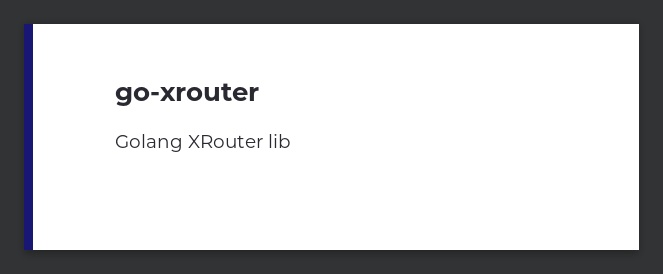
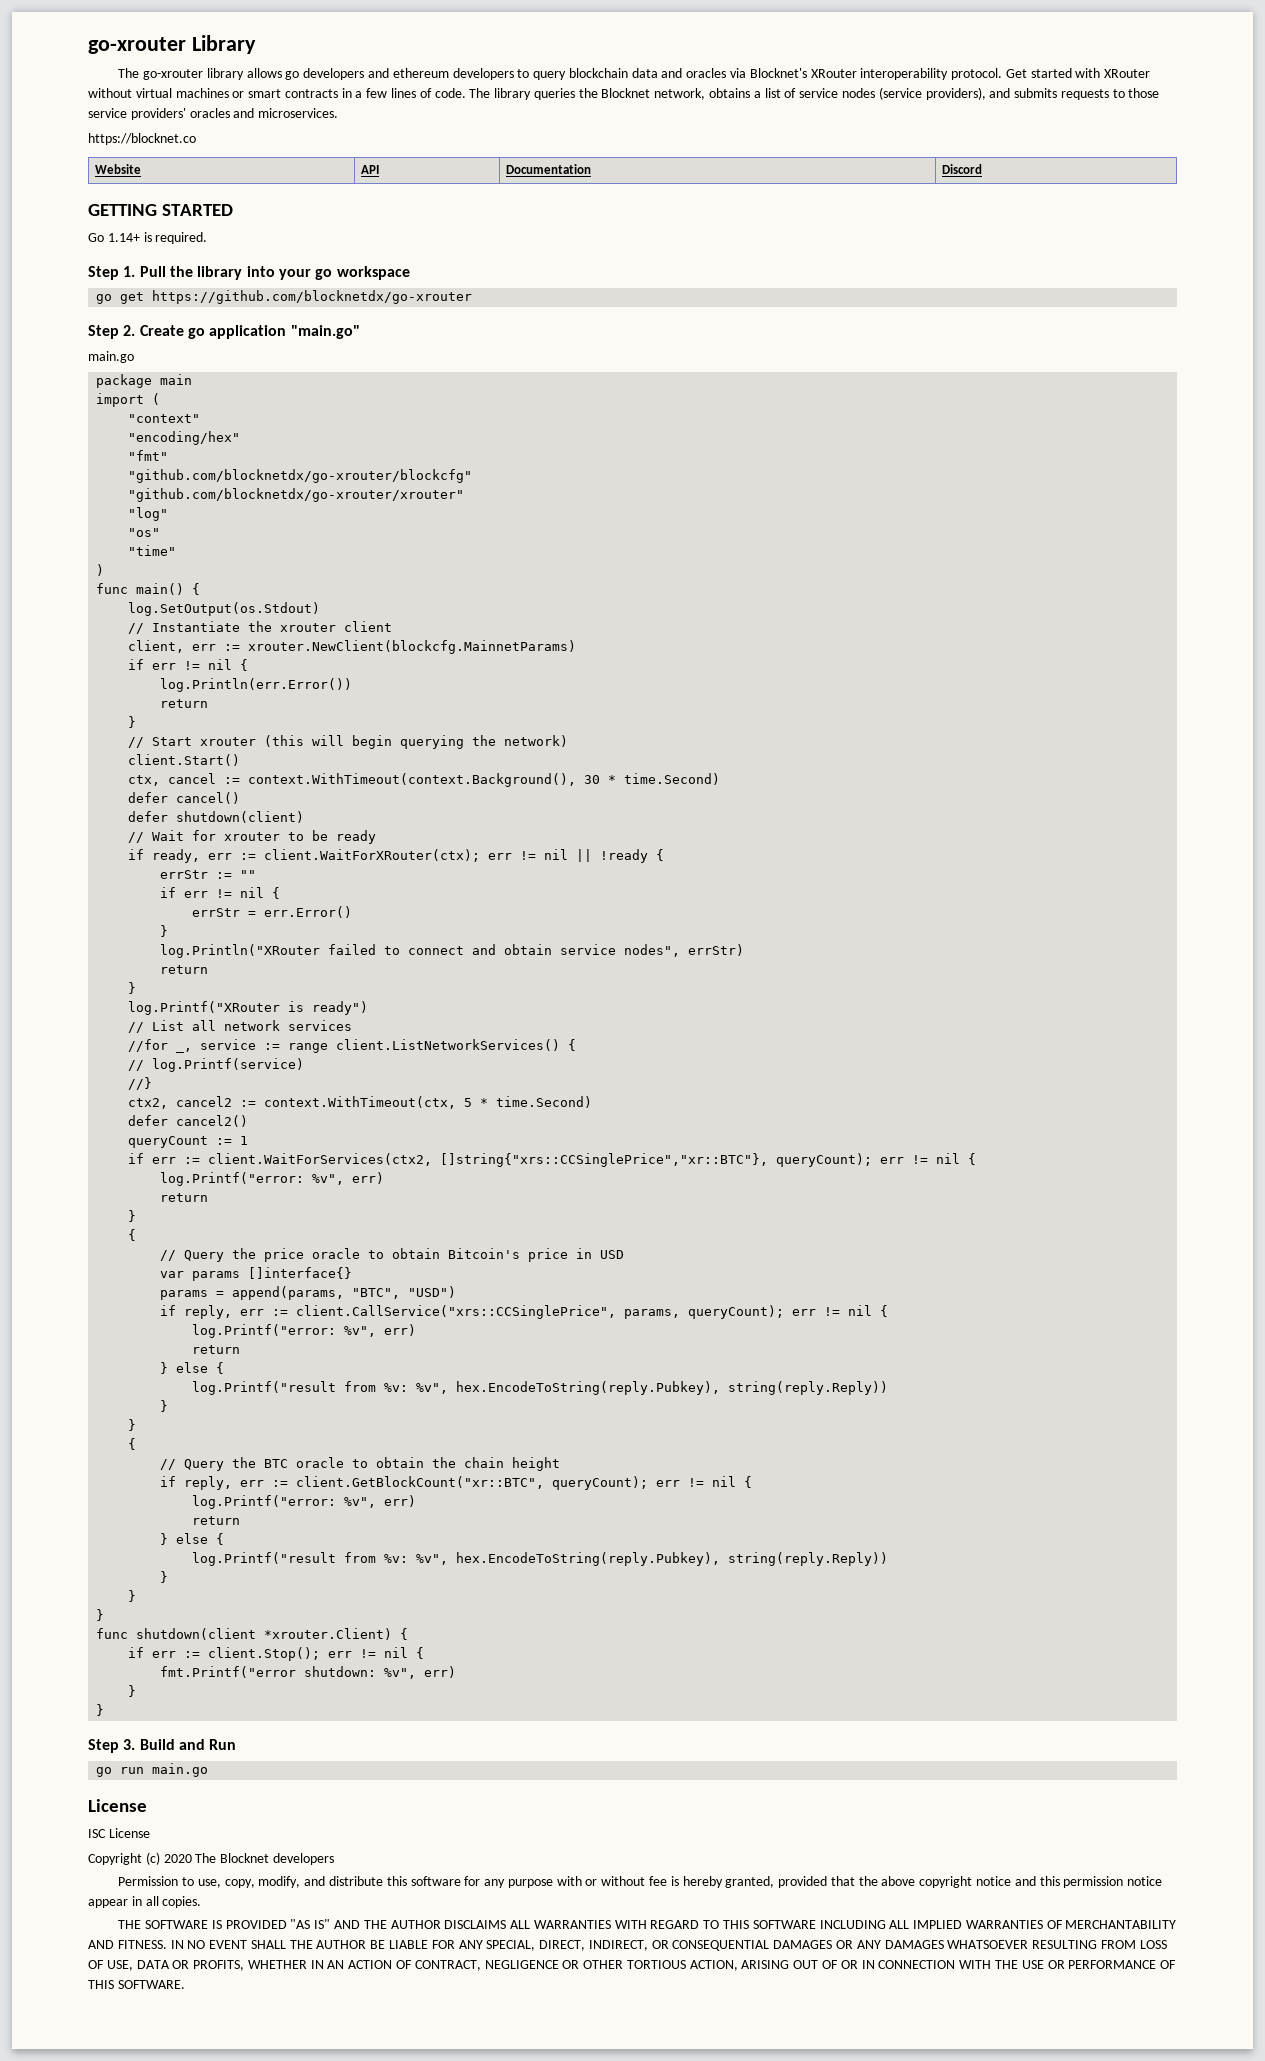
[115,83,259,106] [115,134,291,152] go-xrouter // Golang XRouter lib -> [88,35,256,54] [118,68,1151,80] [88,87,1160,100] [88,108,339,120] [88,133,196,145] [95,164,142,174] [361,165,380,174] [506,164,592,174] [942,164,983,174] [88,204,234,216] [88,232,208,244] [88,266,410,280] [96,290,473,304] [88,325,360,339] [88,351,134,363] [96,374,193,388] [96,393,161,407] [128,414,201,423] [128,431,241,445] [128,450,169,461] [128,469,473,483] [128,488,465,502] [128,507,169,521] [128,528,161,537] [128,545,177,556] [96,564,105,576] [96,583,201,595] [128,602,321,616] [128,621,393,634] [128,640,577,654] [128,659,249,671] [160,678,353,692] [160,699,209,708] [128,716,137,728] [128,735,569,749] [128,754,241,766] [128,773,721,787] [128,792,241,804] [128,811,305,823] [128,830,377,844] [128,849,665,863] [160,870,257,879] [160,887,281,899] [192,906,353,918] [160,925,169,937] [160,944,745,958] [160,965,209,974] [128,982,137,994] [128,1001,369,1015] [128,1020,353,1033] [128,1039,577,1053] [128,1058,305,1072] [128,1077,153,1090] [128,1096,593,1109] [128,1115,249,1127] [128,1136,249,1148] [128,1153,977,1167] [160,1172,385,1186] [160,1193,209,1202] [128,1210,137,1222] [128,1229,137,1241] [160,1248,625,1262] [160,1267,353,1281] [160,1286,457,1300] [160,1305,889,1319] [192,1324,417,1338] [192,1345,241,1354] [160,1362,225,1374] [192,1381,889,1395] [160,1400,169,1412] [128,1419,137,1431] [128,1438,137,1450] [160,1457,561,1471] [160,1476,753,1490] [192,1495,417,1509] [192,1516,241,1525] [160,1533,225,1545] [192,1552,889,1566] [160,1571,169,1583] [128,1590,137,1602] [96,1609,105,1621] [96,1628,409,1640] [128,1647,425,1661] [160,1666,457,1679] [128,1685,137,1697] [96,1704,105,1716] [88,1739,237,1753] [96,1763,209,1777] [88,1799,147,1812] [88,1828,150,1838] [88,1852,334,1865] [118,1876,1163,1888] [88,1896,202,1908] [118,1919,1177,1929] [88,1940,1167,1951] [88,1960,1177,1971] [88,1980,185,1989] go-xrouter Library // The go-xrouter library allows go developers and ethereum developers to query blockchain data and oracles via Blocknet's XRouter interoperability protocol. Get started with XRouter without virtual machines or smart contracts in a few lines of code. The library queries the Blocknet network, obtains a list of service nodes (service providers), and submits requests to those service providers' oracles and microservices. // https://blocknet.co // Website | API | Documentation | Discord // GETTING STARTED // Go 1.14+ is required. // Step 1. Pull the library into your go workspace // go get https://github.com/blocknetdx/go-xrouter // Step 2. Create go application "main.go" // main.go // package main // import ( // "context" // "encoding/hex" // "fmt" // "github.com/blocknetdx/go-xrouter/blockcfg" // "github.com/blocknetdx/go-xrouter/xrouter" // "log" // "os" // "time" // ) // func main() { // log.SetOutput(os.Stdout) // // Instantiate the xrouter client // client, err := xrouter.NewClient(blockcfg.MainnetParams) // if err != nil { // log.Println(err.Error()) // return // } // // Start xrouter (this will begin querying the network) // client.Start() // ctx, cancel := context.WithTimeout(context.Background(), 30 * time.Second) // defer cancel() // defer shutdown(client) // // Wait for xrouter to be ready // if ready, err := client.WaitForXRouter(ctx); err != nil || !ready { // errStr := "" // if err != nil { // errStr = err.Error() // } // log.Println("XRouter failed to connect and obtain service nodes", errStr) // return // } // log.Printf("XRouter is ready") // // List all network services // //for _, service := range client.ListNetworkServices() { // // log.Printf(service) // //} // ctx2, cancel2 := context.WithTimeout(ctx, 5 * time.Second) // defer cancel2() // queryCount := 1 // if err := client.WaitForServices(ctx2, []string{"xrs::CCSinglePrice","xr::BTC"}, queryCount); err != nil { // log.Printf("error: %v", err) // return // } // { // // Query the price oracle to obtain Bitcoin's price in USD // var params []interface{} // params = append(params, "BTC", "USD") // if reply, err := client.CallService("xrs::CCSinglePrice", params, queryCount); err != nil { // log.Printf("error: %v", err) // return // } else { // log.Printf("result from %v: %v", hex.EncodeToString(reply.Pubkey), string(reply.Reply)) // } // } // { // // Query the BTC oracle to obtain the chain height // if reply, err := client.GetBlockCount("xr::BTC", queryCount); err != nil { // log.Printf("error: %v", err) // return // } else { // log.Printf("result from %v: %v", hex.EncodeToString(reply.Pubkey), string(reply.Reply)) // } // } // } // func shutdown(client *xrouter.Client) { // if err := client.Stop(); err != nil { // fmt.Printf("error shutdown: %v", err) // } // } // Step 3. Build and Run // go run main.go // License // ISC License // Copyright (c) 2020 The Blocknet developers // Permission to use, copy, modify, and distribute this software for any purpose with or without fee is hereby granted, provided that the above copyright notice and this permission notice appear in all copies. // THE SOFTWARE IS PROVIDED "AS IS" AND THE AUTHOR DISCLAIMS ALL WARRANTIES WITH REGARD TO THIS SOFTWARE INCLUDING ALL IMPLIED WARRANTIES OF MERCHANTABILITY AND FITNESS. IN NO EVENT SHALL THE AUTHOR BE LIABLE FOR ANY SPECIAL, DIRECT, INDIRECT, OR CONSEQUENTIAL DAMAGES OR ANY DAMAGES WHATSOEVER RESULTING FROM LOSS OF USE, DATA OR PROFITS, WHETHER IN AN ACTION OF CONTRACT, NEGLIGENCE OR OTHER TORTIOUS ACTION, ARISING OUT OF OR IN CONNECTION WITH THE USE OR PERFORMANCE OF THIS SOFTWARE.

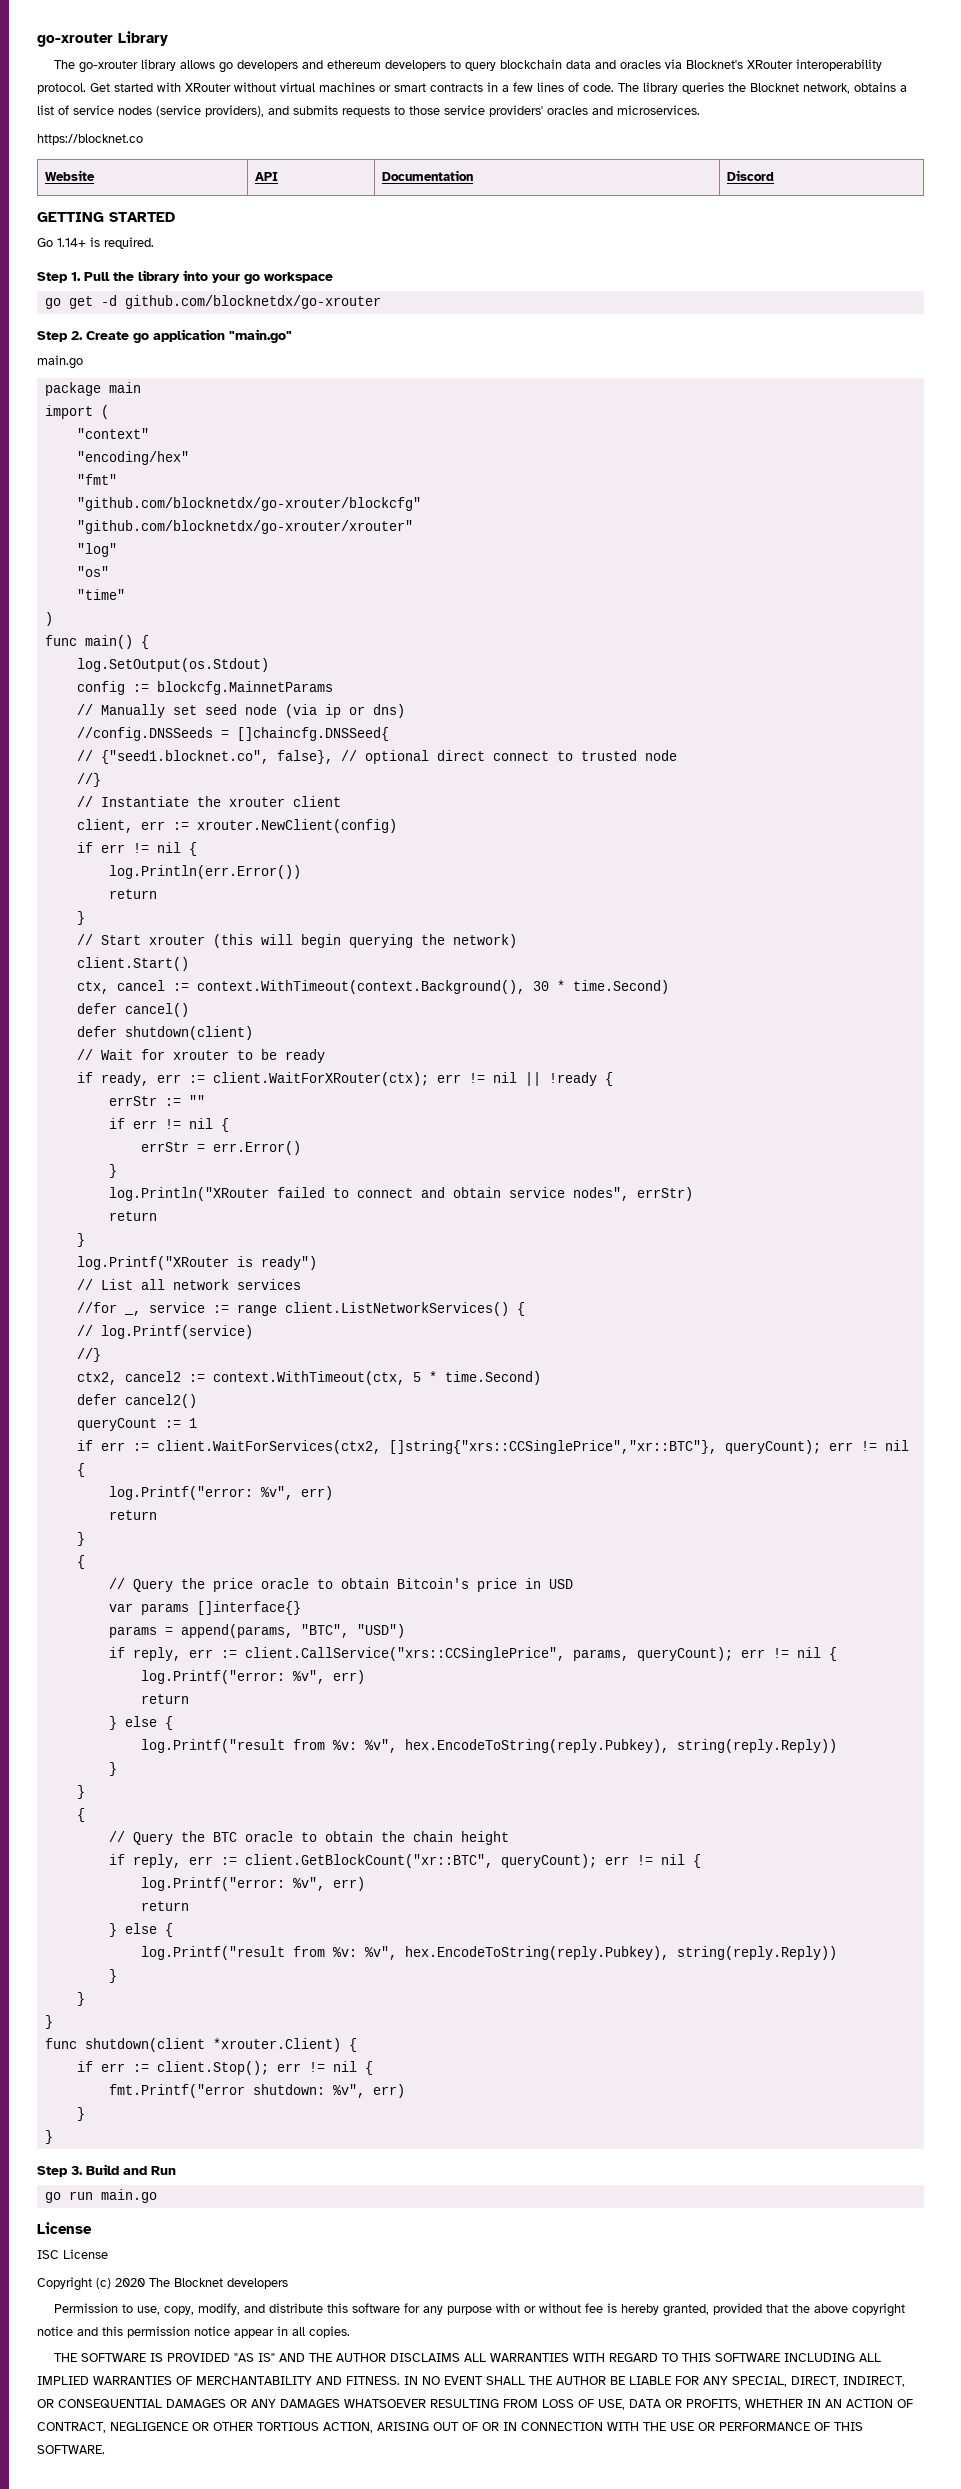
[152,290,473,304] https://github.com/blocknetdx/go-xrouter -> [100,295,381,309] -d github.com/blocknetdx/go-xrouter
(321, 609) none -> [76,681,333,695] [76,704,405,718] [76,727,389,741] [76,750,677,764] [76,773,101,787] // config := blockcfg.MainnetParams // // Manually set seed node (via ip or dns) // //config.DNSSeeds = []chaincfg.DNSSeed{ // // {"seed1.blocknet.co", false}, // optional direct connect to trusted node // //}
[248,640,577,654] xrouter.NewClient(blockcfg.MainnetParams) -> [196,819,397,833] xrouter.NewClient(config)

